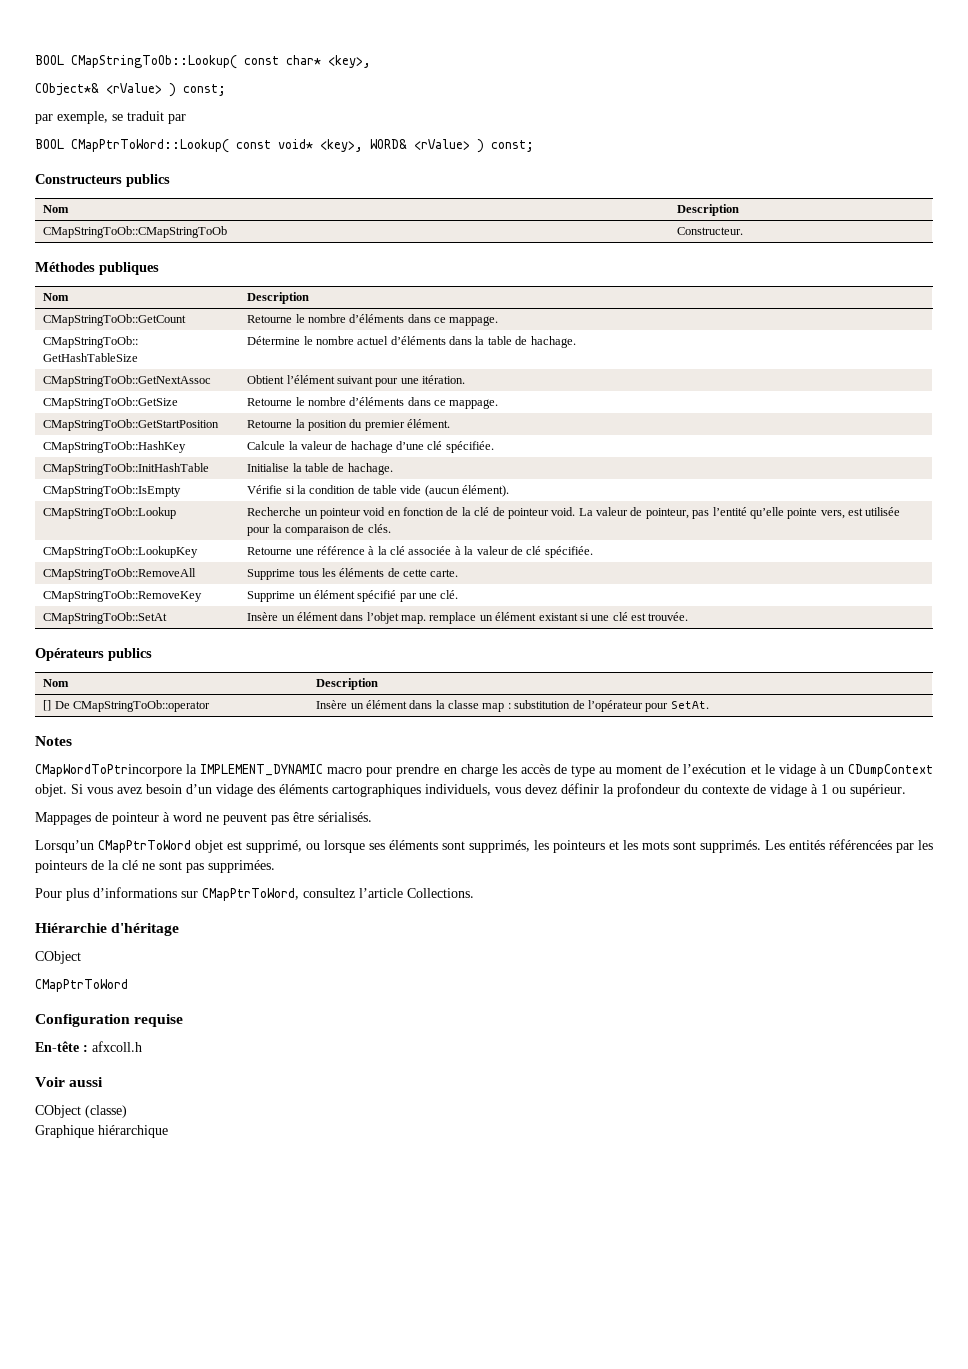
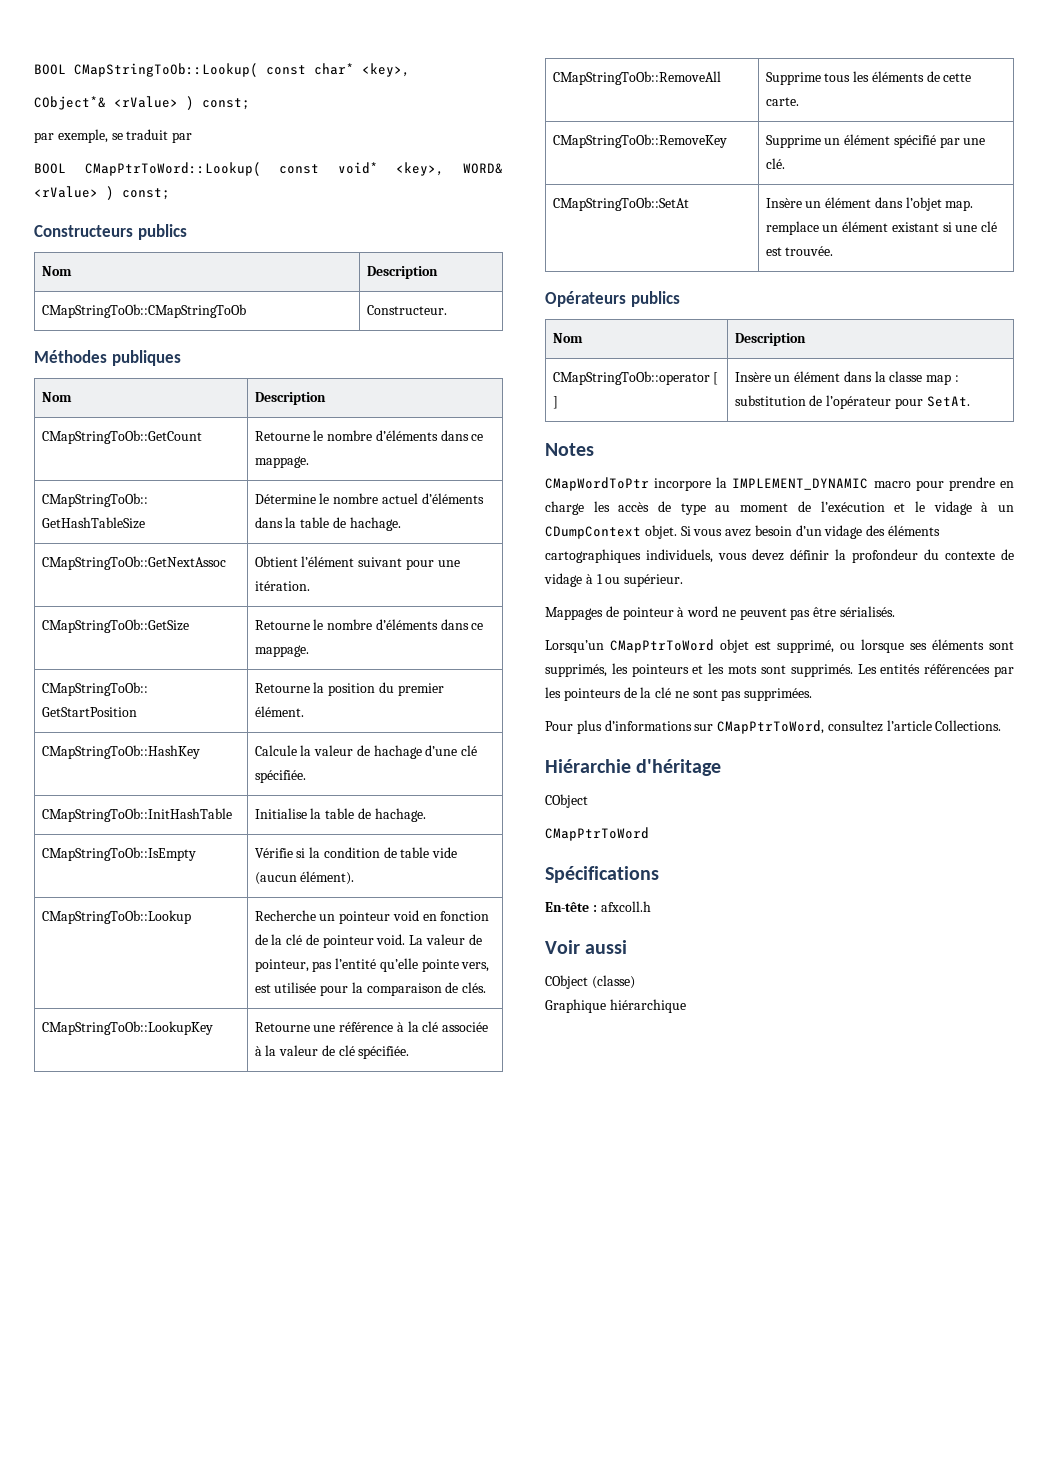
[43,700,70,711] [] De -> (806, 339) none
(210, 706) none -> [713,372,719,385] [552,396,558,409] [ ]
[35,764,182,777] CMapWordToPtrincorpore -> [545,477,712,491] CMapWordToPtr incorpore
[35,1014,184,1027] Configuration requise -> [545,866,659,883] Spécifications

